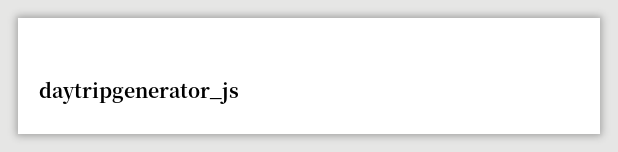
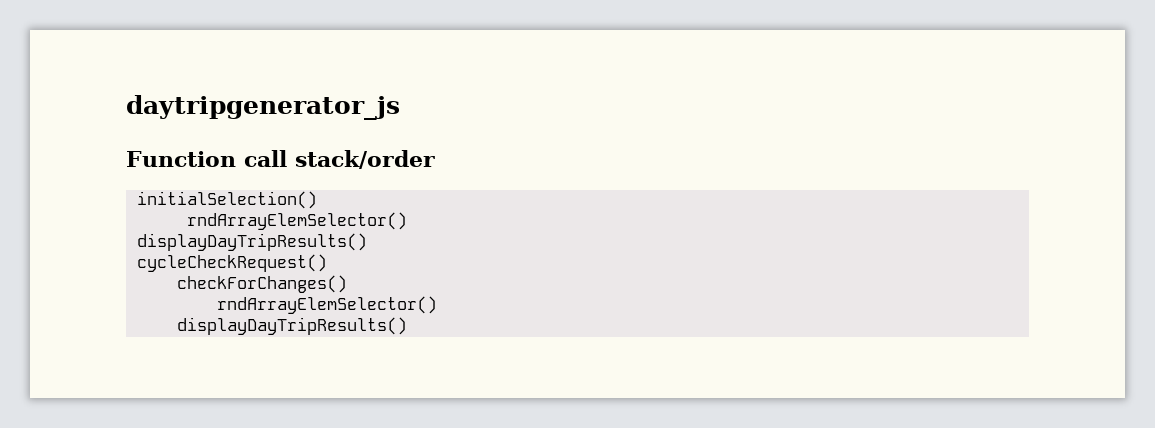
(239, 92) none -> [126,150,435,169] [136,191,317,209] [186,212,407,230] [136,233,367,251] [136,254,327,272] [176,275,347,293] [216,296,437,314] [176,317,407,335] // Function call stack/order // initialSelection() // rndArrayElemSelector() // displayDayTripResults() // cycleCheckRequest() // checkForChanges() // rndArrayElemSelector() // displayDayTripResults()

